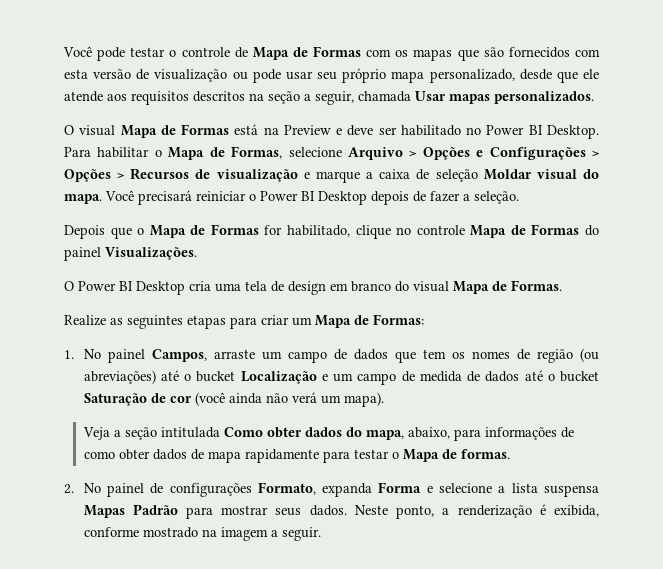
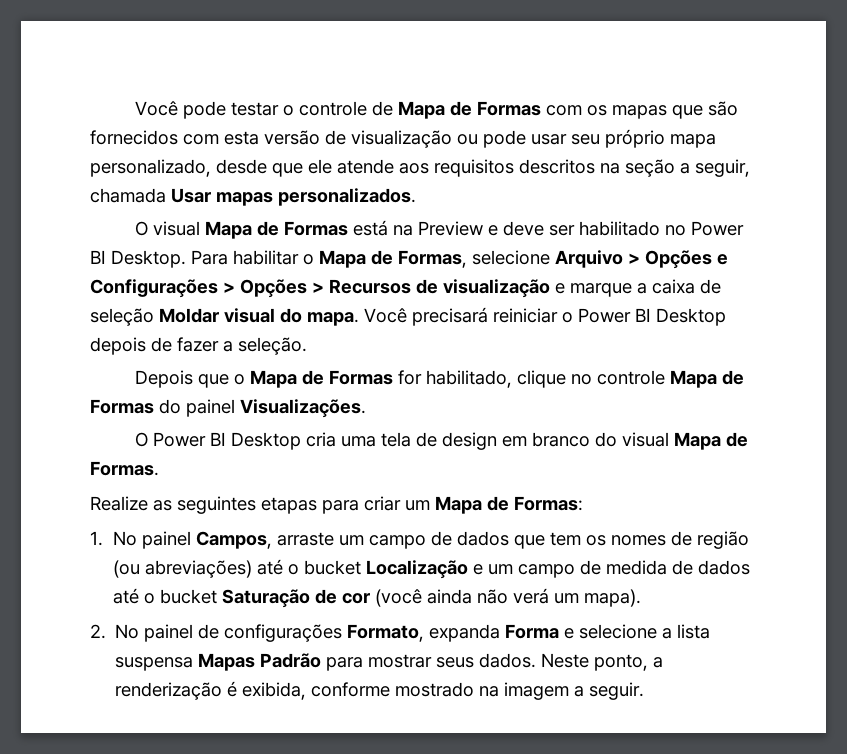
[82,427,574,441] [83,449,510,463] // Veja a seção intitulada Como obter dados do mapa, abaixo, para informações de como obter dados de mapa rapidamente para testar o Mapa de formas. -> (642, 598) none

